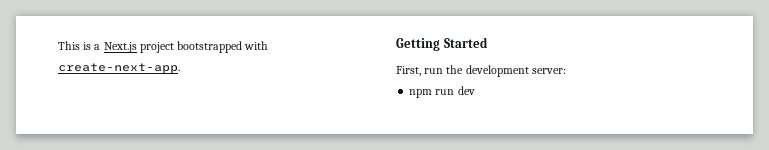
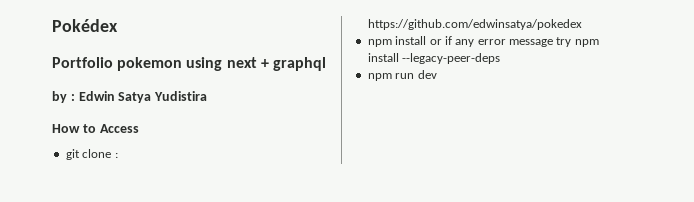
[58,41,269,53] [58,63,180,74] [396,37,488,51] [396,65,566,77] This is a Next.js project bootstrapped with create-next-app. // Getting Started // First, run the development server: -> [52,19,118,32] [52,57,326,71] [52,91,208,103] [52,124,139,133] [65,149,118,160] [367,19,582,30] [367,36,599,47] [367,53,501,64] Pokédex // Portfolio pokemon using next + graphql // by : Edwin Satya Yudistira // How to Access // git clone : https://github.com/edwinsatya/pokedex // npm install or if any error message try npm install --legacy-peer-deps

